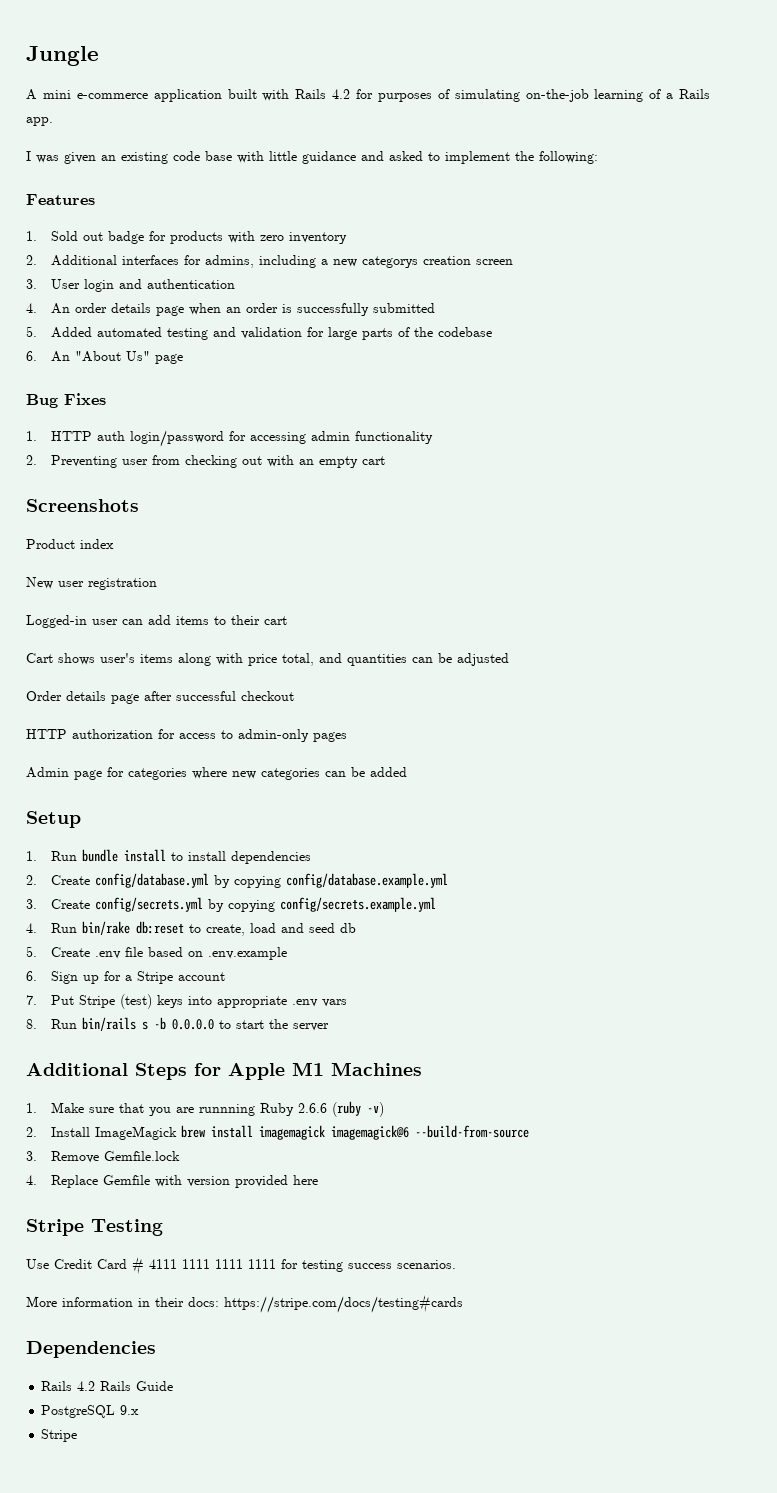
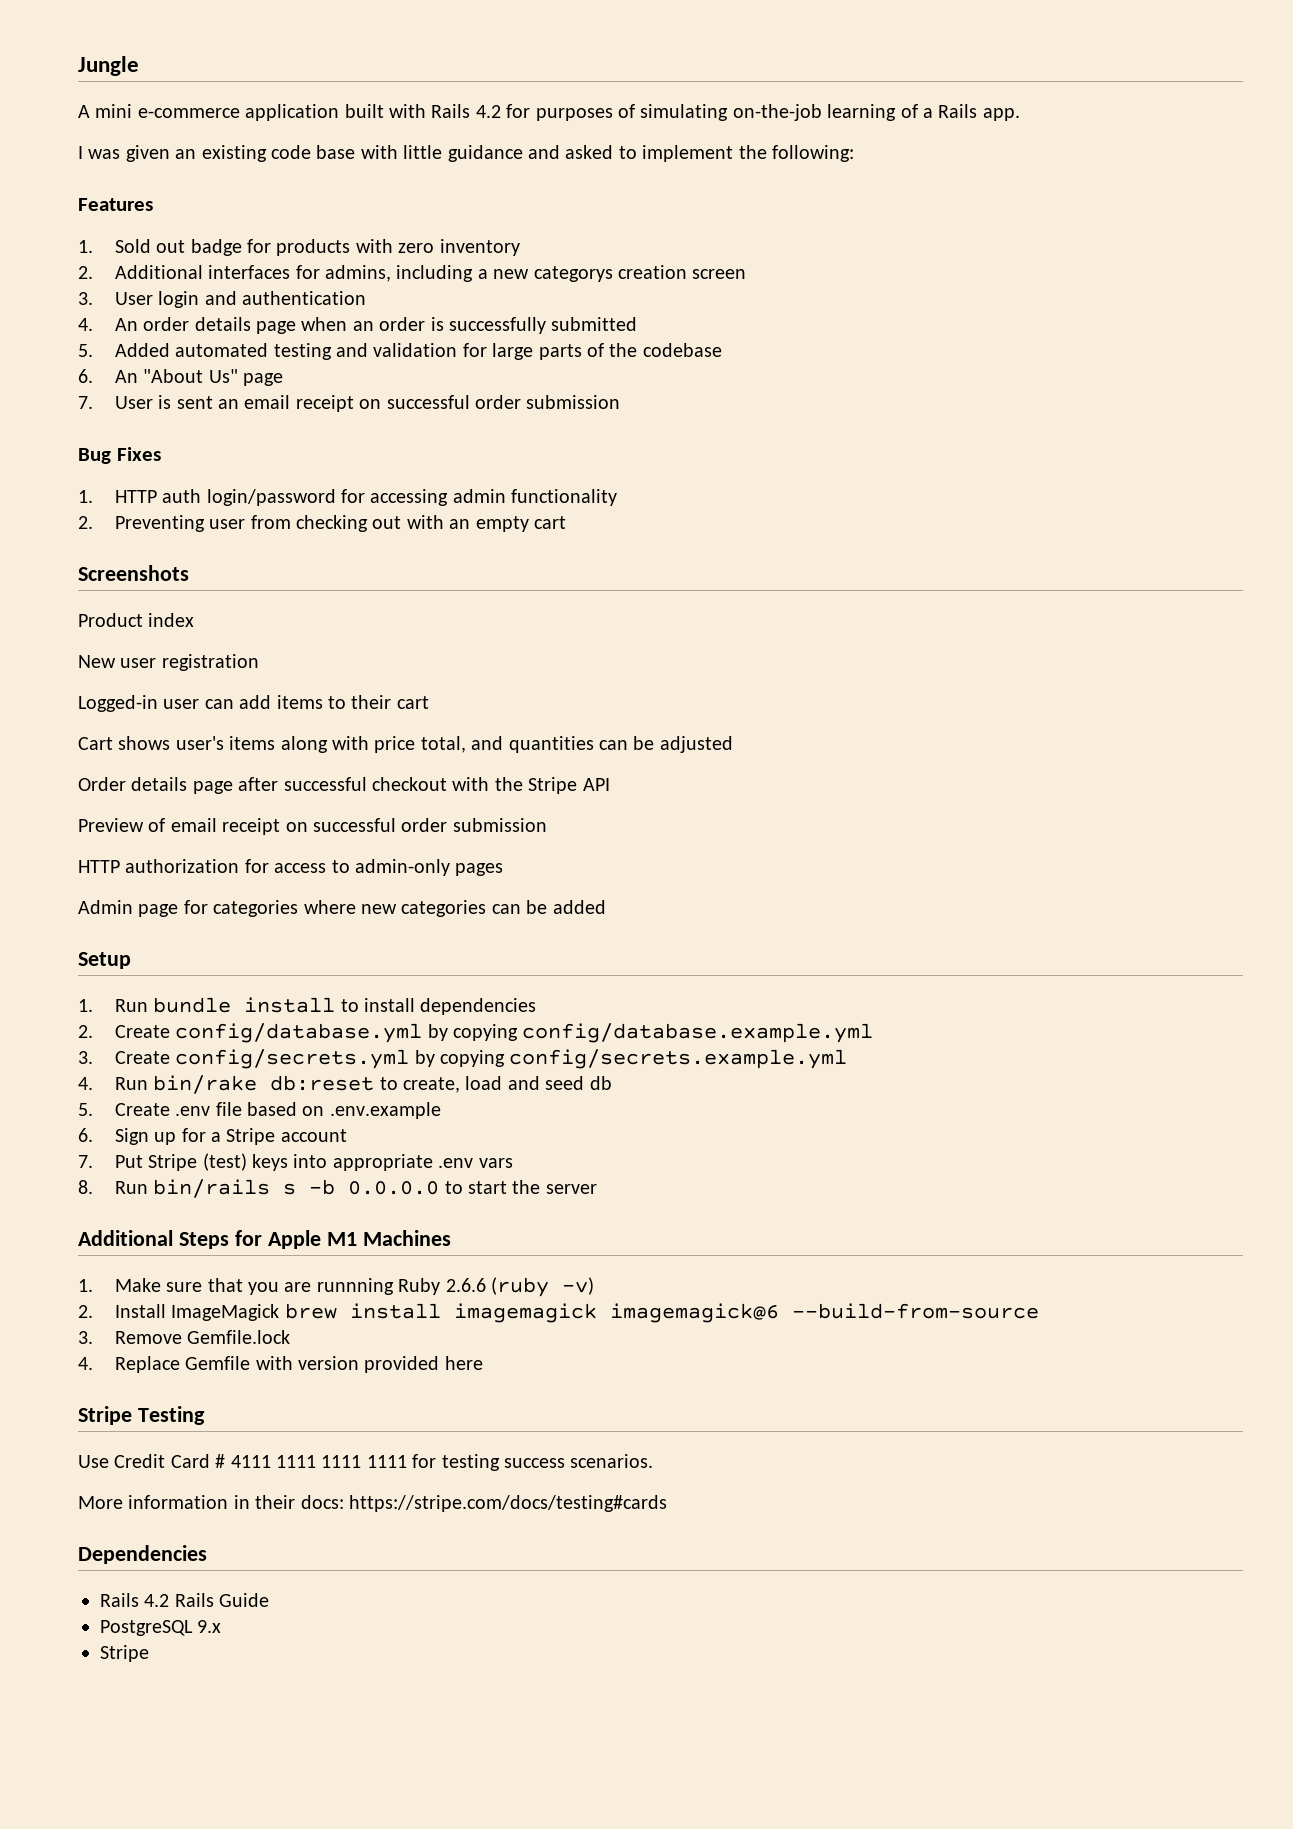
(184, 359) none -> [78,395,621,412] // 7. User is sent an email receipt on successful order submission
(294, 696) none -> [452,777,610,794] [78,818,547,835] with the Stripe API // Preview of email receipt on successful order submission

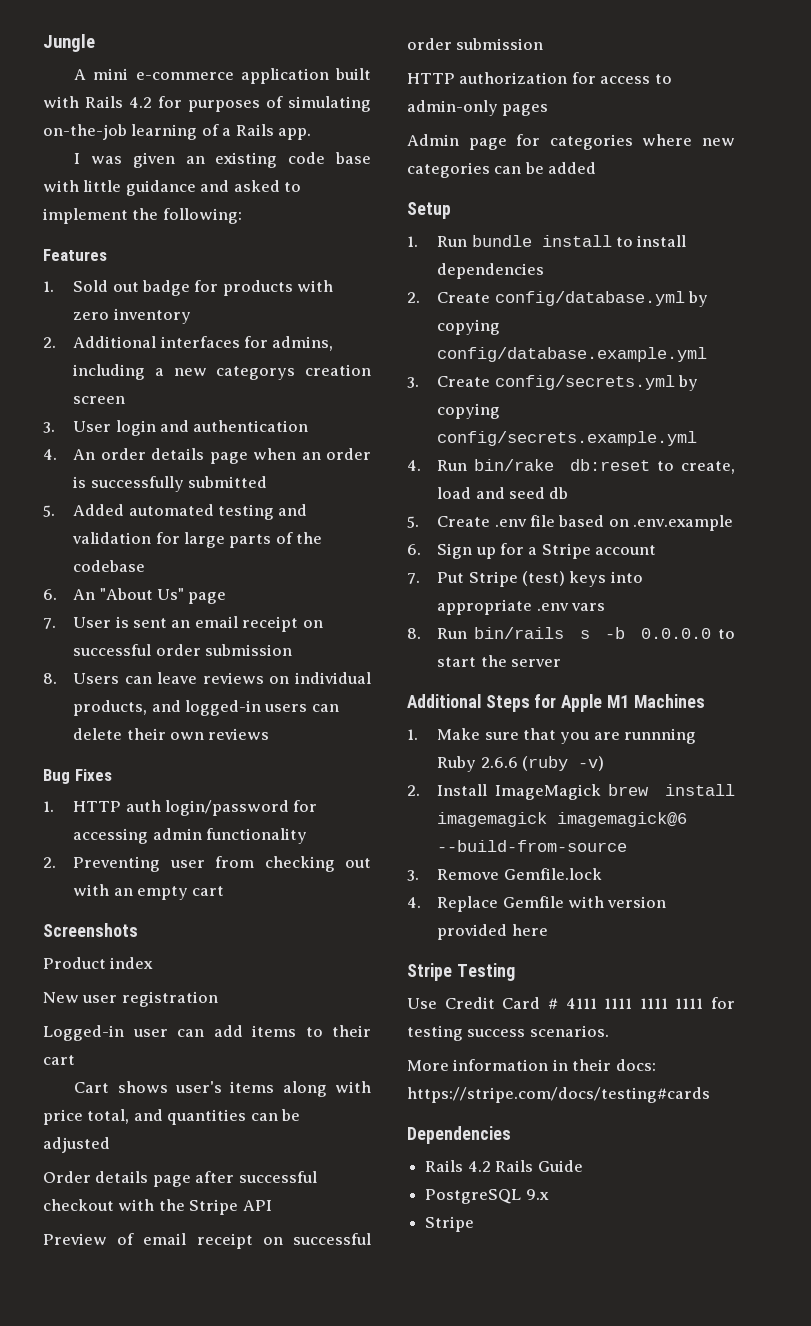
(621, 402) none -> [43,672,371,684] [73,700,339,716] [73,728,270,740] // 8. Users can leave reviews on individual products, and logged-in users can delete their own reviews

